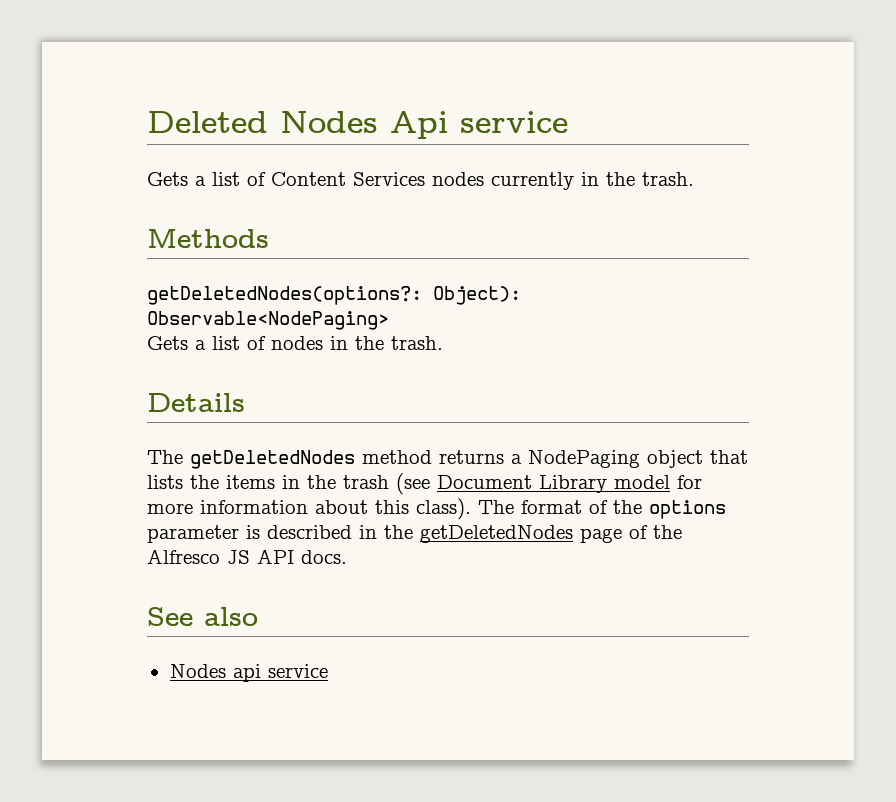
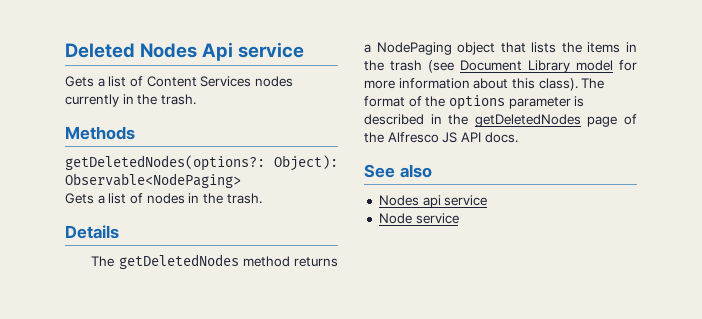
(328, 671) none -> [378,213,459,224] // Node service

